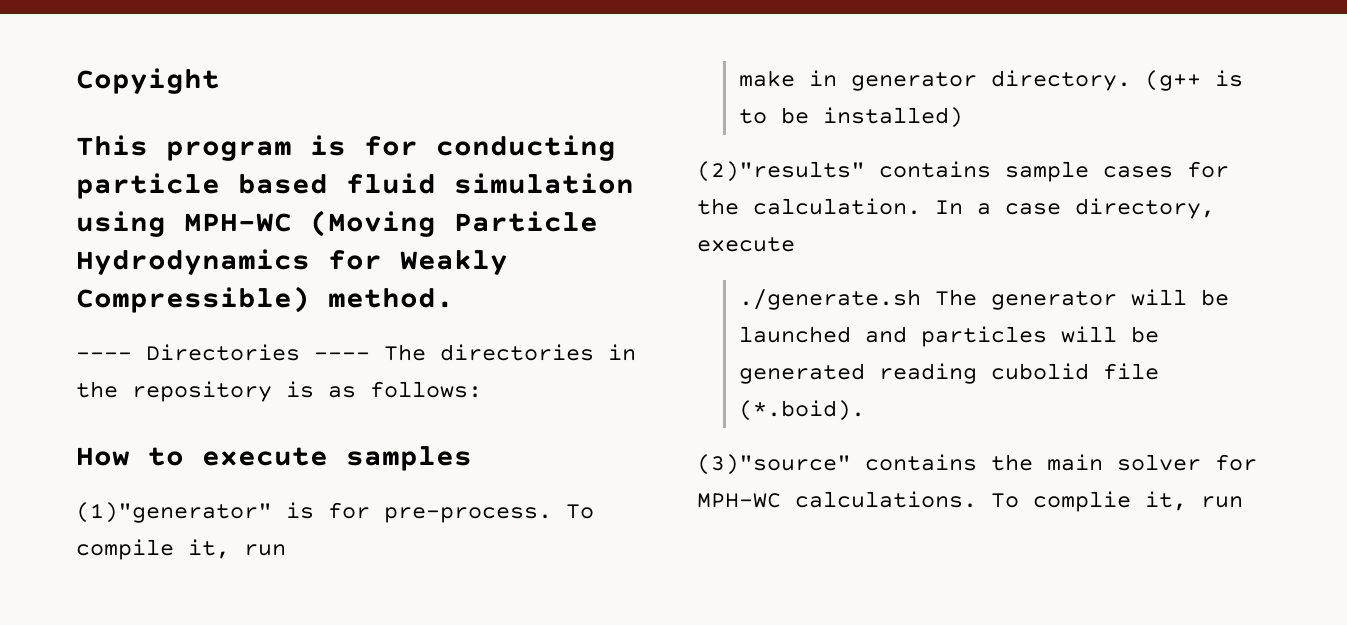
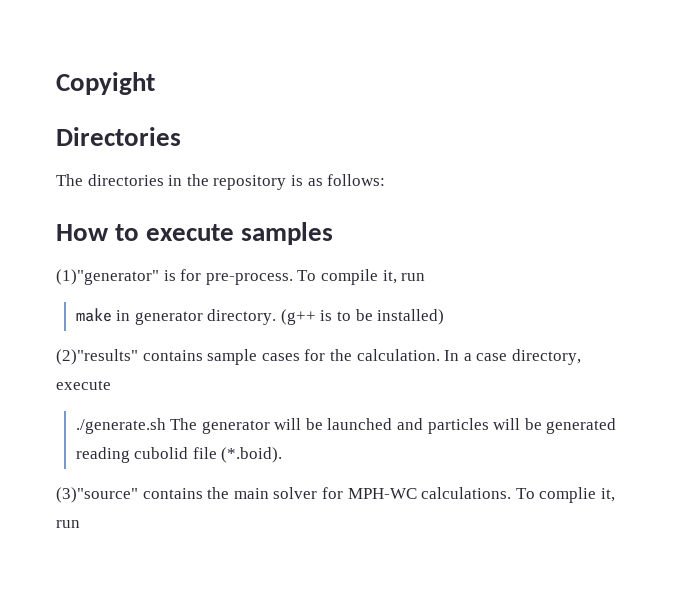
[76,135,616,161] [76,173,634,199] [76,210,598,237] [76,249,508,275] [76,286,454,313] [76,344,370,361] This program is for conducting particle based fluid simulation using MPH-WC (Moving Particle Hydrodynamics for Weakly Compressible) method. // ---- Directories ---- -> [56,127,181,146] Directories //

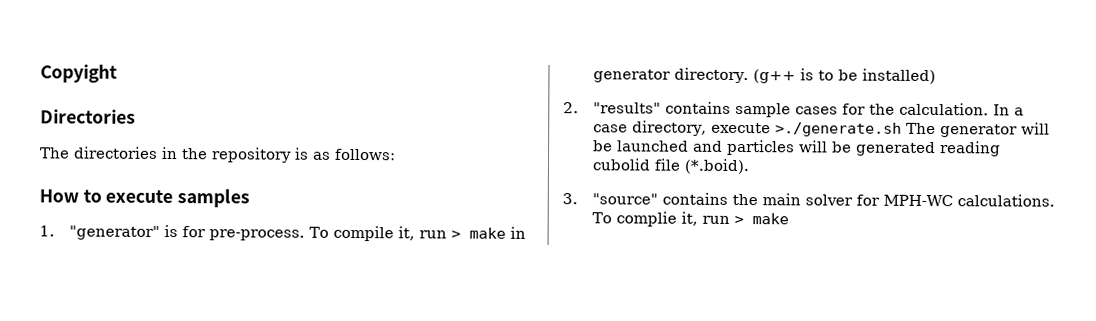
[56,269,159,285] (1)"generator" -> [39,225,160,240] 1. "generator"
(426, 277) // -> [450,230,461,239] >
[56,349,138,365] (2)"results" -> [563,102,661,114] 2. "results"
[75,418,166,434] // ./generate.sh -> [774,122,902,137] >./generate.sh
[56,487,138,503] (3)"source" -> [562,193,658,205] 3. "source"
(80, 524) none -> [733,213,789,225] > make

